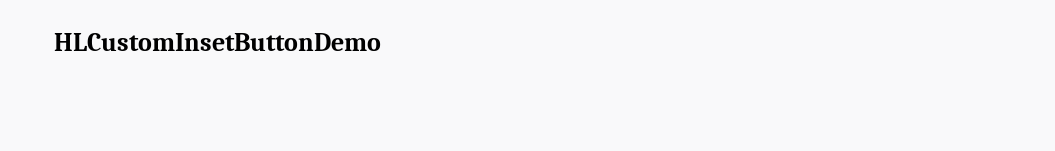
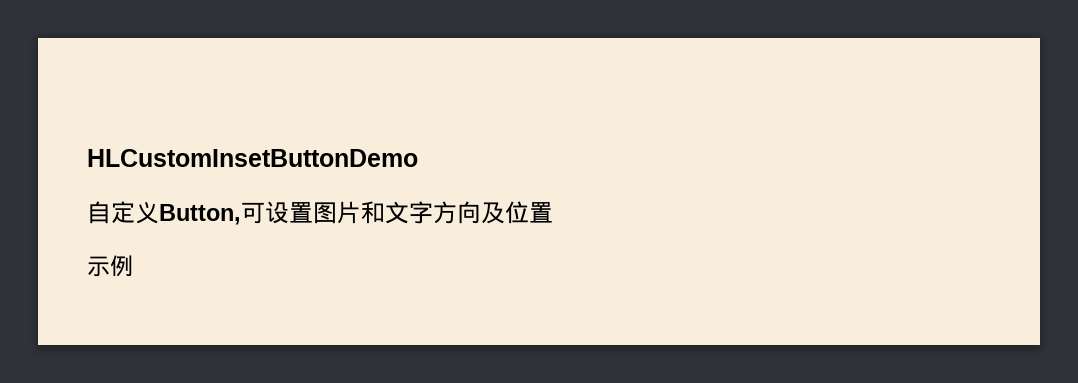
(381, 42) none -> [87,201,553,225] [87,255,133,277] // 自定义Button,可设置图片和文字方向及位置 // 示例

